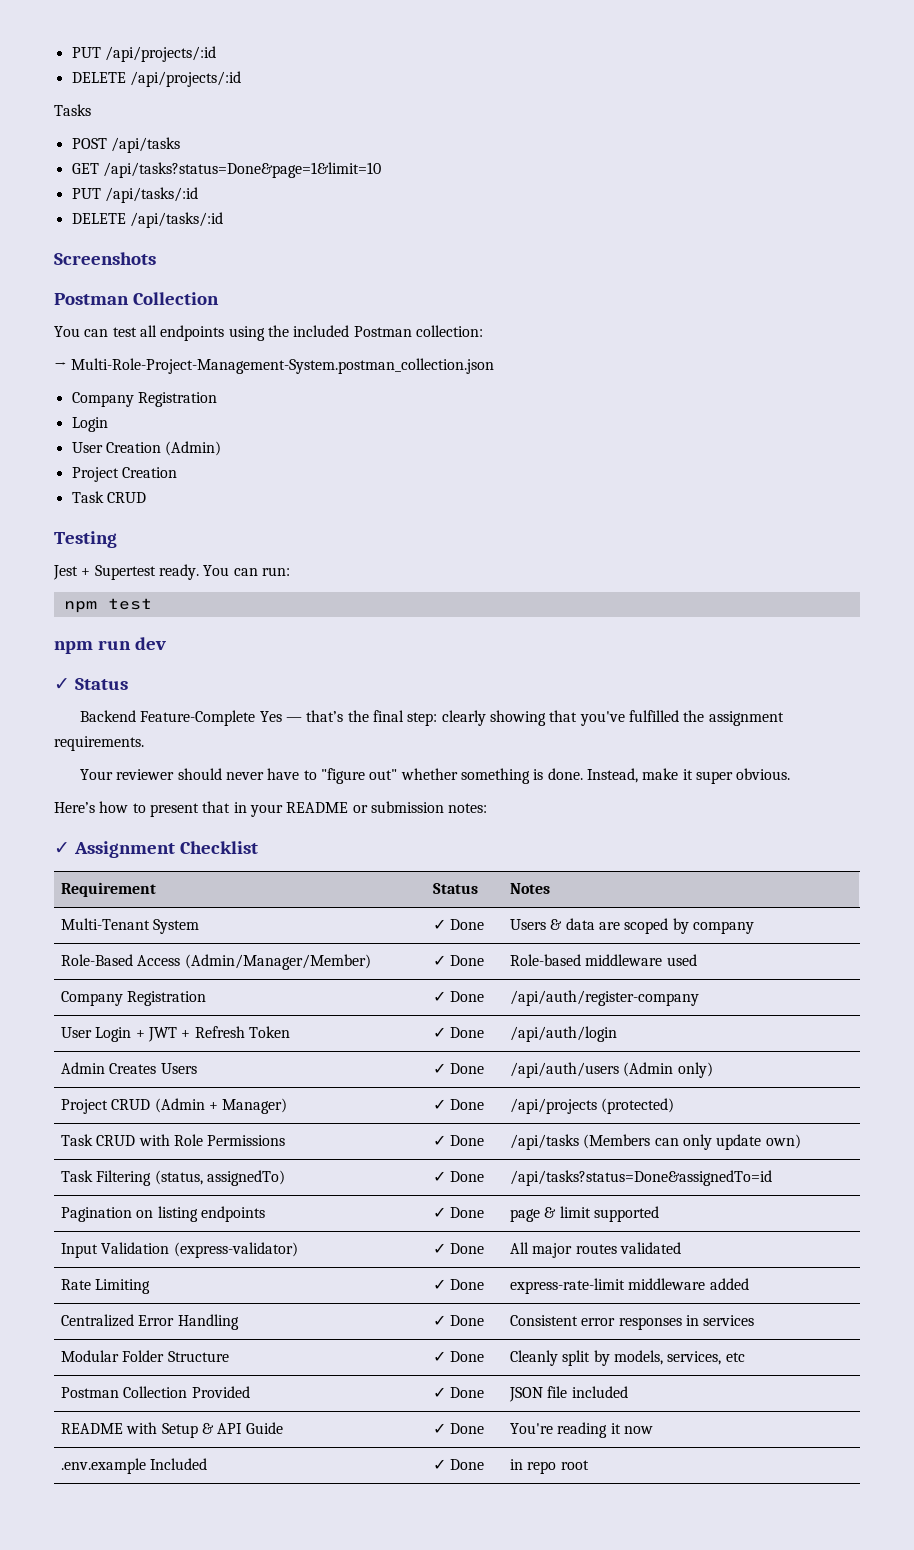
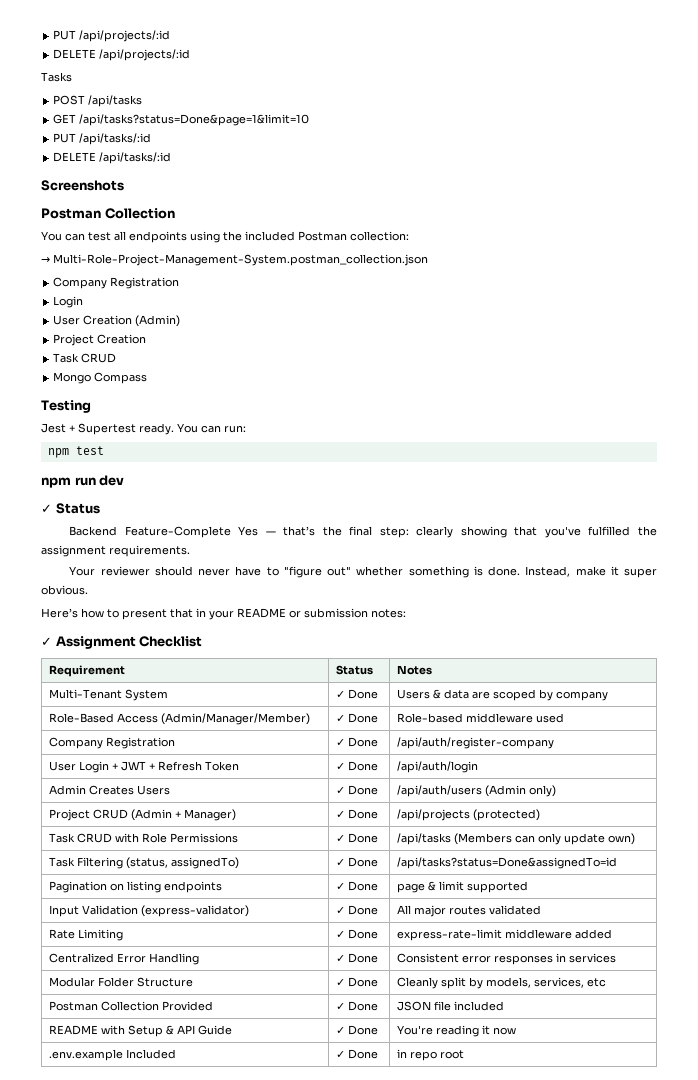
(146, 497) none -> [53,372,148,384] // Mongo Compass

